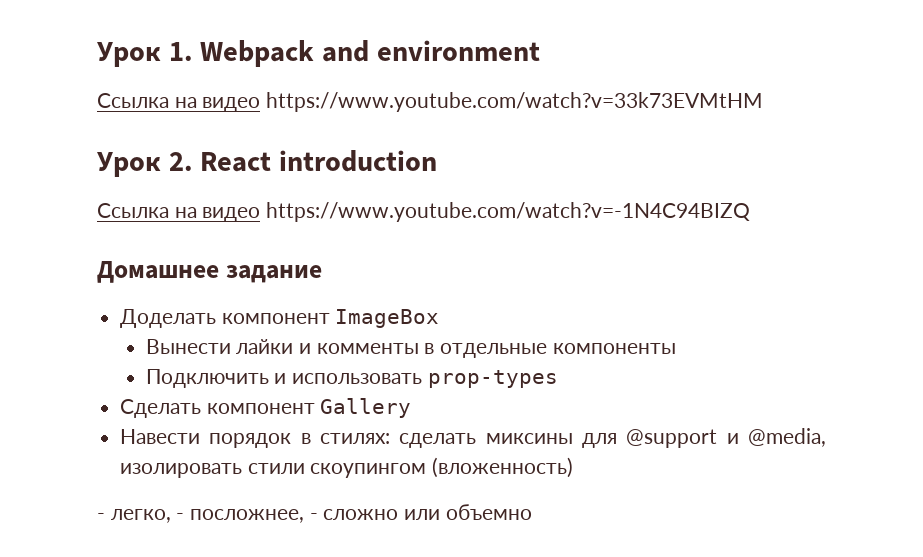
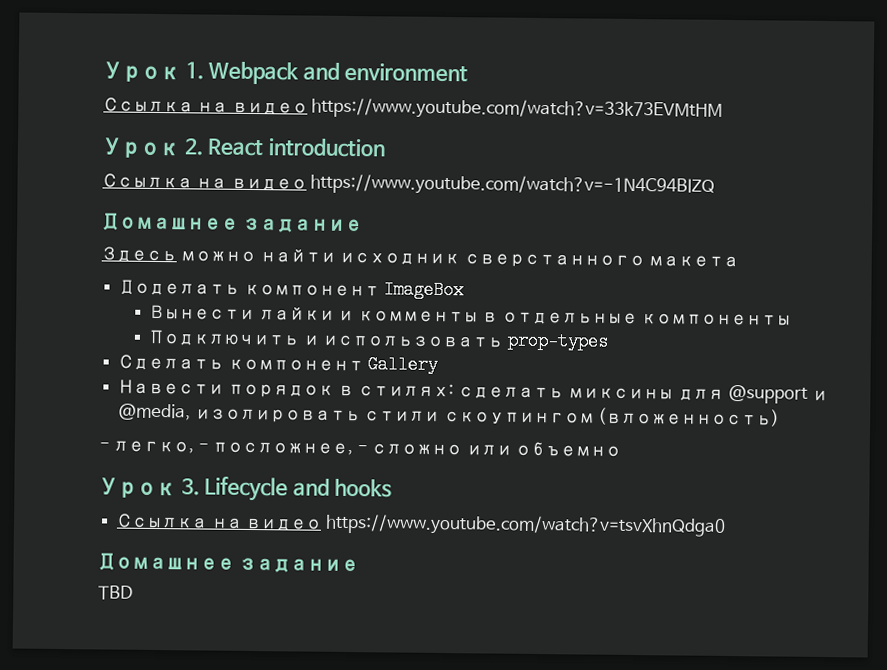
(322, 274) none -> [101,246,740,269] // Здесь можно найти исходник сверстанного макета
(532, 512) none -> [99,476,393,502] [116,513,726,537] [98,552,359,574] [98,585,133,600] // Урок 3. Lifecycle and hooks // Ссылка на видео https://www.youtube.com/watch?v=tsvXhnQdga0 // Домашнее задание // TBD

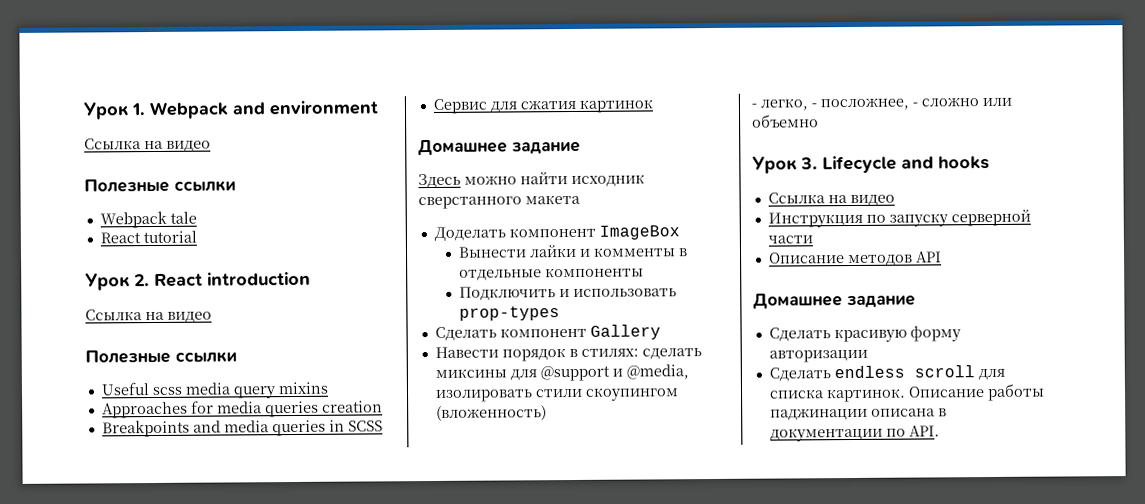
[311,97,724,121] https://www.youtube.com/watch?v=33k73EVMtHM -> [84,178,236,193] [99,210,197,229] [99,230,197,244] // Полезные ссылки // Webpack tale // React tutorial
[310,173,716,197] https://www.youtube.com/watch?v=-1N4C94BIZQ -> [85,349,237,364] [100,381,329,399] [101,400,383,419] [101,419,383,438] [432,98,654,114] // Полезные ссылки // Useful scss media query mixins // Approaches for media queries creation // Breakpoints and media queries in SCSS // Сервис для сжатия картинок
[324,513,726,537] [98,552,359,574] [98,585,133,600] https://www.youtube.com/watch?v=tsvXhnQdga0 // Домашнее задание // TBD -> [767,209,1031,228] [767,235,813,244] [768,251,942,267] [753,293,916,309] [768,325,961,343] [768,349,868,363] [768,365,1005,382] [768,383,1045,403] [769,407,947,421] [769,425,940,442] // Инструкция по запуску серверной части // Описание методов API // Домашнее задание // Сделать красивую форму авторизации // Сделать endless scroll для списка картинок. Описание работы паджинации описана в документации по API.

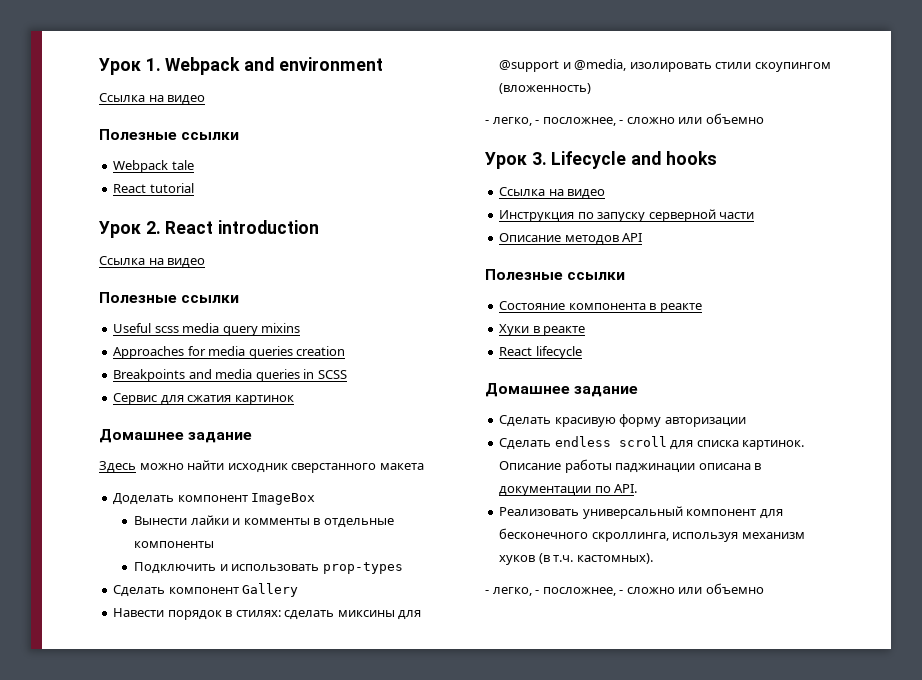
(942, 257) none -> [485,269,626,280] [499,301,702,313] [499,324,586,336] [499,346,582,359] // Полезные ссылки // Состояние компонента в реакте // Хуки в реакте // React lifecycle
(940, 431) none -> [499,506,783,519] [499,528,805,542] [499,553,653,565] [485,583,764,596] // Реализовать универсальный компонент для бесконечного скроллинга, используя механизм хуков (в т.ч. кастомных). // - легко, - посложнее, - сложно или объемно

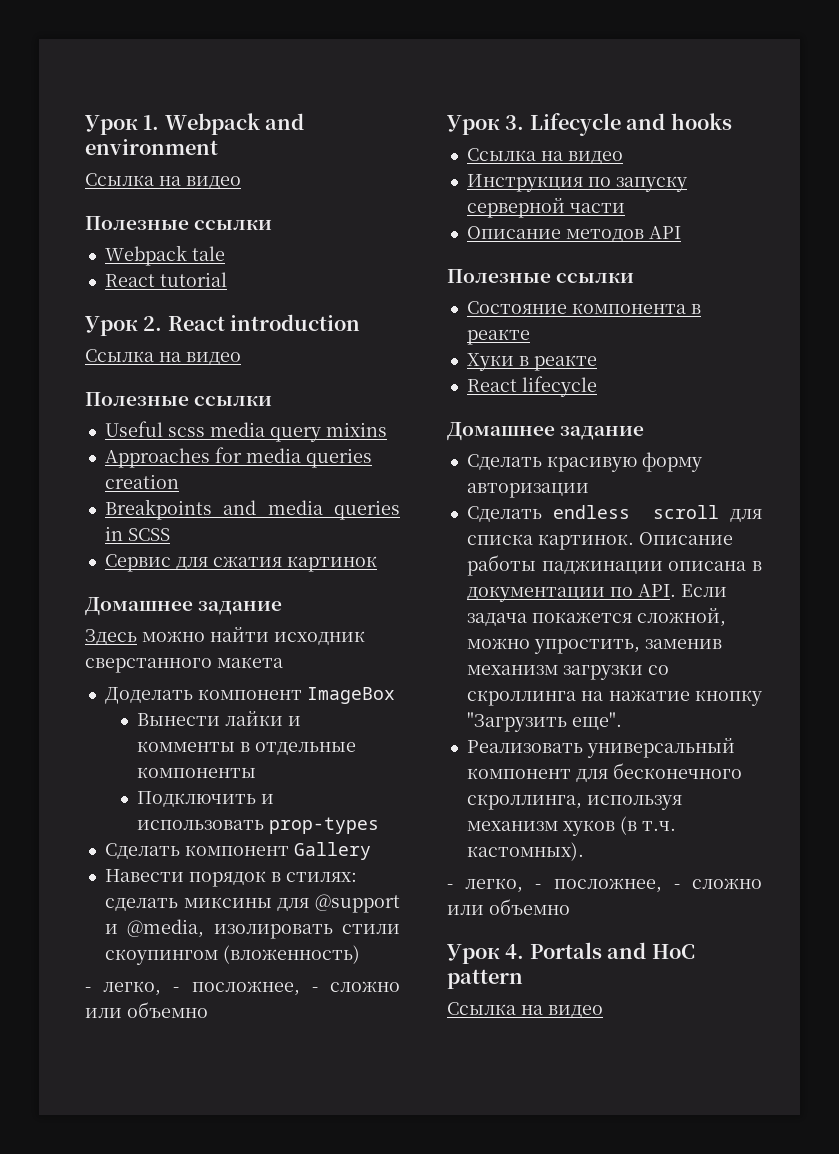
(638, 488) none -> [680,584,727,597] [466,608,726,627] [466,638,722,654] [466,664,669,680] [466,690,762,706] [466,712,622,732] Если задача покажется сложной, можно упростить, заменив механизм загрузки со скроллинга на нажатие кнопку "Загрузить еще".
(764, 588) none -> [447,942,695,964] [447,969,523,989] [447,1002,603,1018] // Урок 4. Portals and HoC pattern // Ссылка на видео

